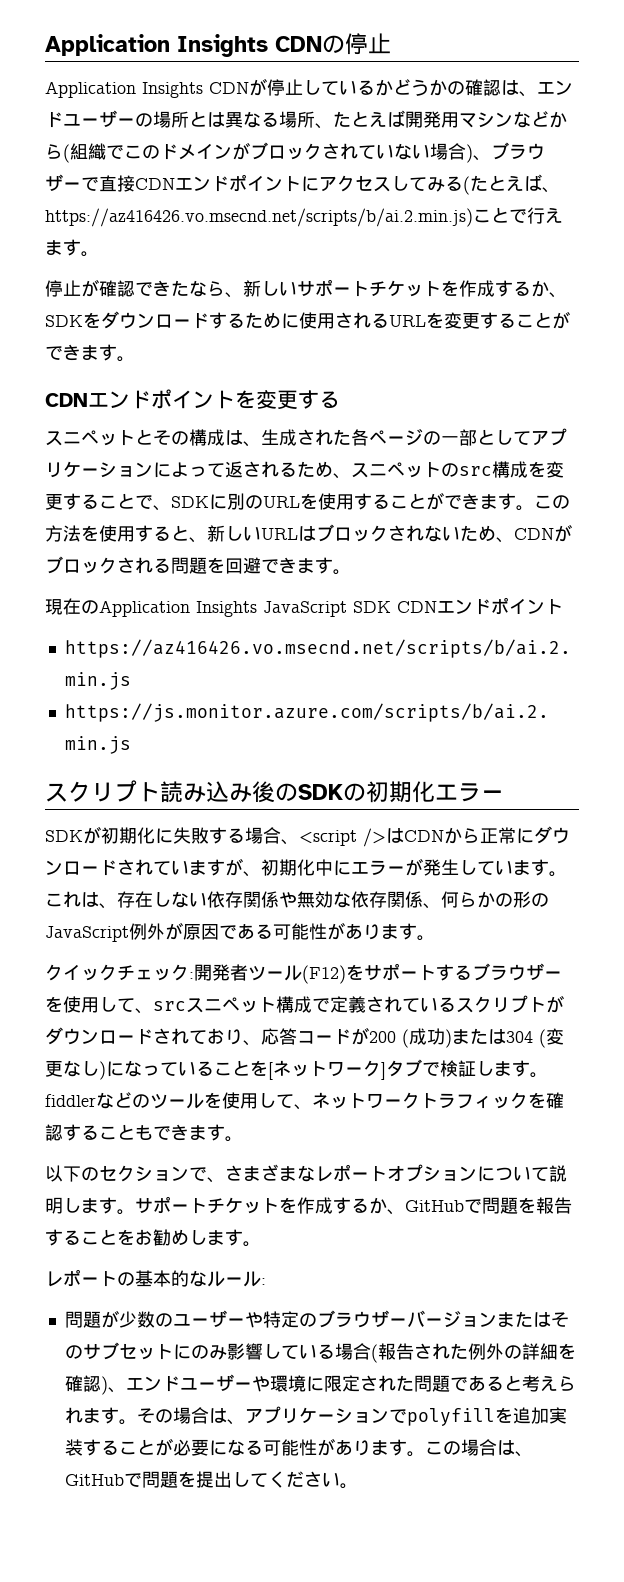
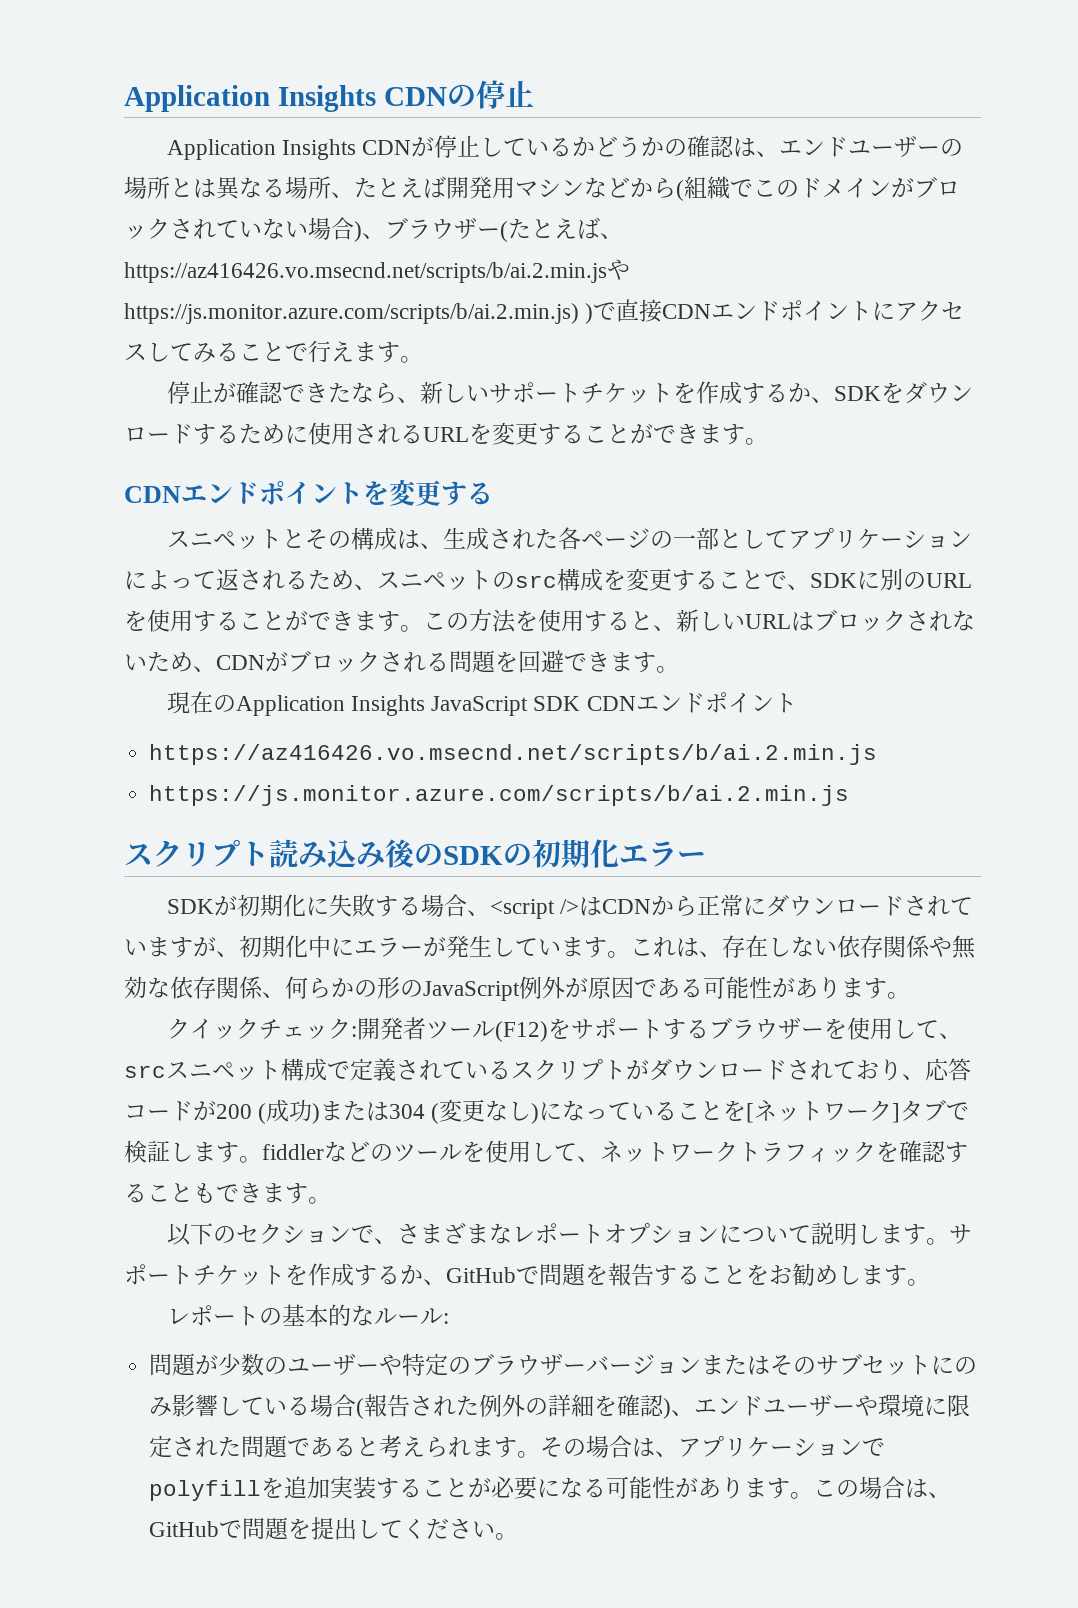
(81, 186) none -> [500,217,623,242] [124,259,630,283] [124,303,594,324] (たとえば、https://az416426.vo.msecnd.net/scripts/b/ai.2.min.jsやhttps://js.monitor.azure.com/scripts/b/ai.2.min.js) )
[463,174,560,195] [45,208,473,227] (たとえば、https://az416426.vo.msecnd.net/scripts/b/ai.2.min.js) -> (239, 352) none

